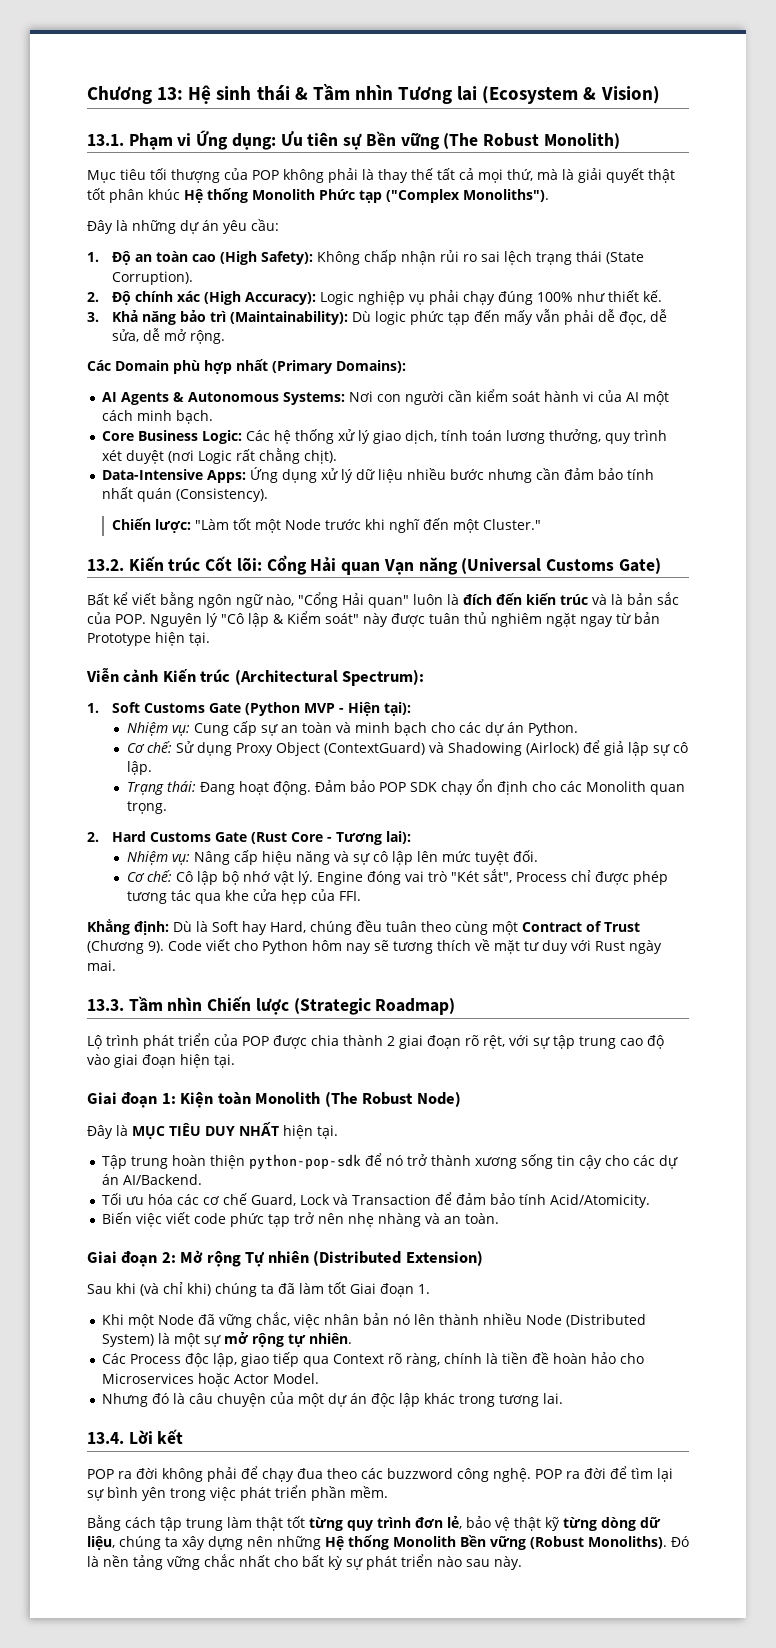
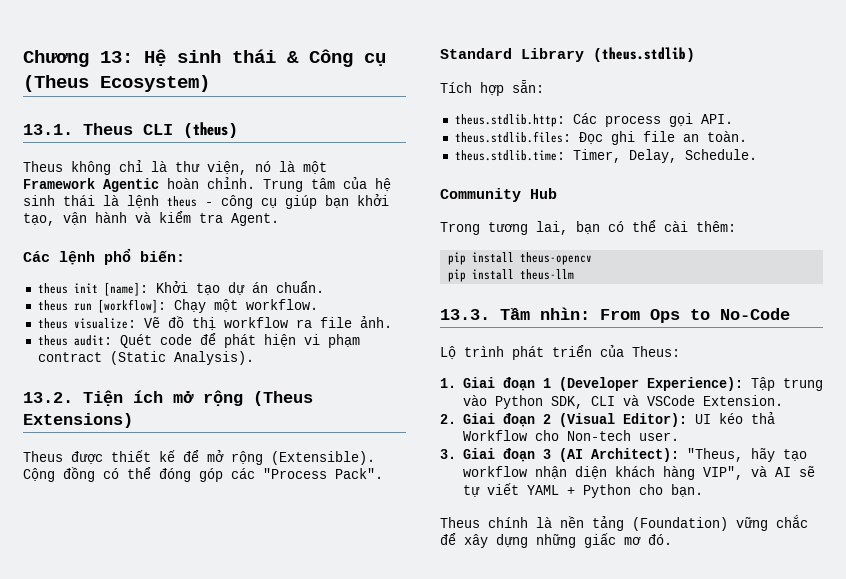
[312,84,660,104] [87,130,620,150] [87,168,675,183] [87,188,549,204] [87,219,279,234] [87,250,644,266] [111,271,193,285] [87,290,662,306] [87,309,667,325] [111,328,225,344] [87,359,406,375] [102,389,670,405] [102,410,214,424] [102,429,668,444] [102,448,338,464] [102,467,655,483] [102,487,269,502] [111,518,541,534] [87,555,661,575] [87,592,679,608] [87,611,660,627] [87,632,210,646] [86,668,425,686] [87,702,411,717] [127,721,579,736] [127,740,689,756] [127,761,153,775] [127,779,686,795] [127,801,168,814] [87,831,411,845] [127,850,539,865] [127,869,669,885] [127,889,362,904] [87,919,640,936] [87,939,662,954] [87,960,116,971] [87,996,456,1015] Tầm nhìn Tương lai (Ecosystem & Vision) // 13.1. Phạm vi Ứng dụng: Ưu tiên sự Bền vững (The Robust Monolith) // Mục tiêu tối thượng của POP không phải là thay thế tất cả mọi thứ, mà là giải quyết thật tốt phân khúc Hệ thống Monolith Phức tạp ("Complex Monoliths"). // Đây là những dự án yêu cầu: // 1. Độ an toàn cao (High Safety): Không chấp nhận rủi ro sai lệch trạng thái (State Corruption). // 2. Độ chính xác (High Accuracy): Logic nghiệp vụ phải chạy đúng 100% như thiết kế. // 3. Khả năng bảo trì (Maintainability): Dù logic phức tạp đến mấy vẫn phải dễ đọc, dễ sửa, dễ mở rộng. // Các Domain phù hợp nhất (Primary Domains): // AI Agents & Autonomous Systems: Nơi con người cần kiểm soát hành vi của AI một cách minh bạch. // Core Business Logic: Các hệ thống xử lý giao dịch, tính toán lương thưởng, quy trình xét duyệt (nơi Logic rất chằng chịt). // Data-Intensive Apps: Ứng dụng xử lý dữ liệu nhiều bước nhưng cần đảm bảo tính nhất quán (Consistency). // Chiến lược: "Làm tốt một Node trước khi nghĩ đến một Cluster." // 13.2. Kiến trúc Cốt lõi: Cổng Hải quan Vạn năng (Universal Customs Gate) // Bất kể viết bằng ngôn ngữ nào, "Cổng Hải quan" luôn là đích đến kiến trúc và là bản sắc của POP. Nguyên lý "Cô lập & Kiểm soát" này được tuân thủ nghiêm ngặt ngay từ bản Prototype hiện tại. // Viễn cảnh Kiến trúc (Architectural Spectrum): // 1. Soft Customs Gate (Python MVP - Hiện tại): // Nhiệm vụ: Cung cấp sự an toàn và minh bạch cho các dự án Python. // Cơ chế: Sử dụng Proxy Object (ContextGuard) và Shadowing (Airlock) để giả lập sự cô lập. // Trạng thái: Đang hoạt động. Đảm bảo POP SDK chạy ổn định cho các Monolith quan trọng. // 2. Hard Customs Gate (Rust Core - Tương lai): // Nhiệm vụ: Nâng cấp hiệu năng và sự cô lập lên mức tuyệt đối. // Cơ chế: Cô lập bộ nhớ vật lý. Engine đóng vai trò "Két sắt", Process chỉ được phép tương tác qua khe cửa hẹp của FFI. // Khẳng định: Dù là Soft hay Hard, chúng đều tuân theo cùng một Contract of Trust (Chương 9). Code viết cho Python hôm nay sẽ tương thích về mặt tư duy với Rust ngày mai. // 13.3. Tầm nhìn Chiến lược (Strategic Roadmap) -> [309,49,386,67] [23,75,210,92] [23,122,238,138] [23,160,327,175] [23,177,391,192] [23,194,389,209] [23,211,279,226] [23,248,185,265] [37,281,324,296] [37,299,318,313] [37,316,392,330] [37,333,360,348] [37,351,254,365] [23,390,313,406] [23,413,133,428] [23,450,375,465] [23,467,383,482] [440,47,695,62] [440,80,544,96] [454,113,733,127] [454,131,747,145] [454,149,757,163] [440,188,557,202] [440,220,736,235] [448,252,593,265] [448,269,575,282] [440,307,790,323] Công cụ (Theus Ecosystem) // 13.1. Theus CLI (theus) // Theus không chỉ là thư viện, nó là một Framework Agentic hoàn chỉnh. Trung tâm của hệ sinh thái là lệnh theus - công cụ giúp bạn khởi tạo, vận hành và kiểm tra Agent. // Các lệnh phổ biến: // theus init [name]: Khởi tạo dự án chuẩn. // theus run [workflow]: Chạy một workflow. // theus visualize: Vẽ đồ thị workflow ra file ảnh. // theus audit: Quét code để phát hiện vi phạm contract (Static Analysis). // 13.2. Tiện ích mở rộng (Theus Extensions) // Theus được thiết kế để mở rộng (Extensible). Cộng đồng có thể đóng góp các "Process Pack". // Standard Library (theus.stdlib) // Tích hợp sẵn: // theus.stdlib.http: Các process gọi API. // theus.stdlib.files: Đọc ghi file an toàn. // theus.stdlib.time: Timer, Delay, Schedule. // Community Hub // Trong tương lai, bạn có thể cài thêm: // pip install theus-opencv // pip install theus-llm // 13.3. Tầm nhìn: From Ops to No-Code
[242,1035,664,1049] [87,1054,235,1068] [87,1091,461,1108] [87,1122,338,1140] [102,1153,679,1169] [102,1174,203,1185] [102,1192,651,1208] [102,1212,500,1227] [87,1250,483,1267] [87,1282,430,1297] [102,1312,647,1328] [102,1332,353,1348] [102,1352,645,1367] [102,1373,320,1387] [102,1392,564,1407] [87,1429,184,1444] [87,1466,673,1482] [87,1485,388,1501] [87,1515,661,1531] [87,1535,689,1551] POP được chia thành 2 giai đoạn rõ rệt, với sự tập trung cao độ vào giai đoạn hiện tại. // Giai đoạn 1: Kiện toàn Monolith (The Robust Node) // Đây là MỤC TIÊU DUY NHẤT hiện tại. // Tập trung hoàn thiện python-pop-sdk để nó trở thành xương sống tin cậy cho các dự án AI/Backend. // Tối ưu hóa các cơ chế Guard, Lock và Transaction để đảm bảo tính Acid/Atomicity. // Biến việc viết code phức tạp trở nên nhẹ nhàng và an toàn. // Giai đoạn 2: Mở rộng Tự nhiên (Distributed Extension) // Sau khi (và chỉ khi) chúng ta đã làm tốt Giai đoạn 1. // Khi một Node đã vững chắc, việc nhân bản nó lên thành nhiều Node (Distributed System) là một sự mở rộng tự nhiên. // Các Process độc lập, giao tiếp qua Context rõ ràng, chính là tiền đề hoàn hảo cho Microservices hoặc Actor Model. // Nhưng đó là câu chuyện của một dự án độc lập khác trong tương lai. // 13.4. Lời kết // POP ra đời không phải để chạy đua theo các buzzword công nghệ. POP ra đời để tìm lại sự bình yên trong việc phát triển phần mềm. // Bằng cách tập trung làm thật tốt từng quy trình đơn lẻ, bảo vệ thật kỹ từng dòng dữ liệu, chúng ta xây dựng nên những Hệ thống Monolith Bền vững (Robust Monoliths). Đó -> [632,346,680,357] [440,377,823,391] [462,395,783,409] [440,412,775,427] [462,430,679,441] [440,448,807,462] [462,466,815,480] [462,483,703,498] [440,517,528,528] Theus: // 1. Giai đoạn 1 (Developer Experience): Tập trung vào Python SDK, CLI và VSCode Extension. // 2. Giai đoạn 2 (Visual Editor): UI kéo thả Workflow cho Non-tech user. // 3. Giai đoạn 3 (AI Architect): "Theus, hãy tạo workflow nhận diện khách hàng VIP", và AI sẽ tự viết YAML + Python cho bạn. // Theus chính
(163, 1562) none -> [632,517,728,531] (Foundation)
[239,1554,522,1570] nhất cho bất kỳ sự phát triển nào sau này. -> [440,533,672,548] để xây dựng những giấc mơ đó.

